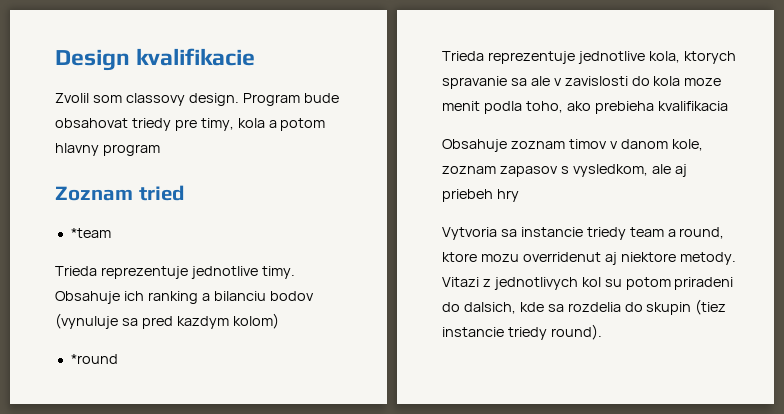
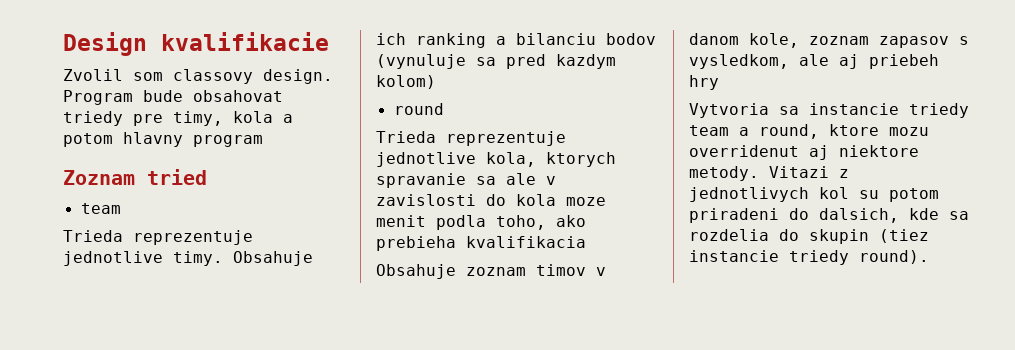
[70,228,111,238] *team -> [80,203,121,214] team
[70,354,118,364] *round -> [393,103,444,115] round

